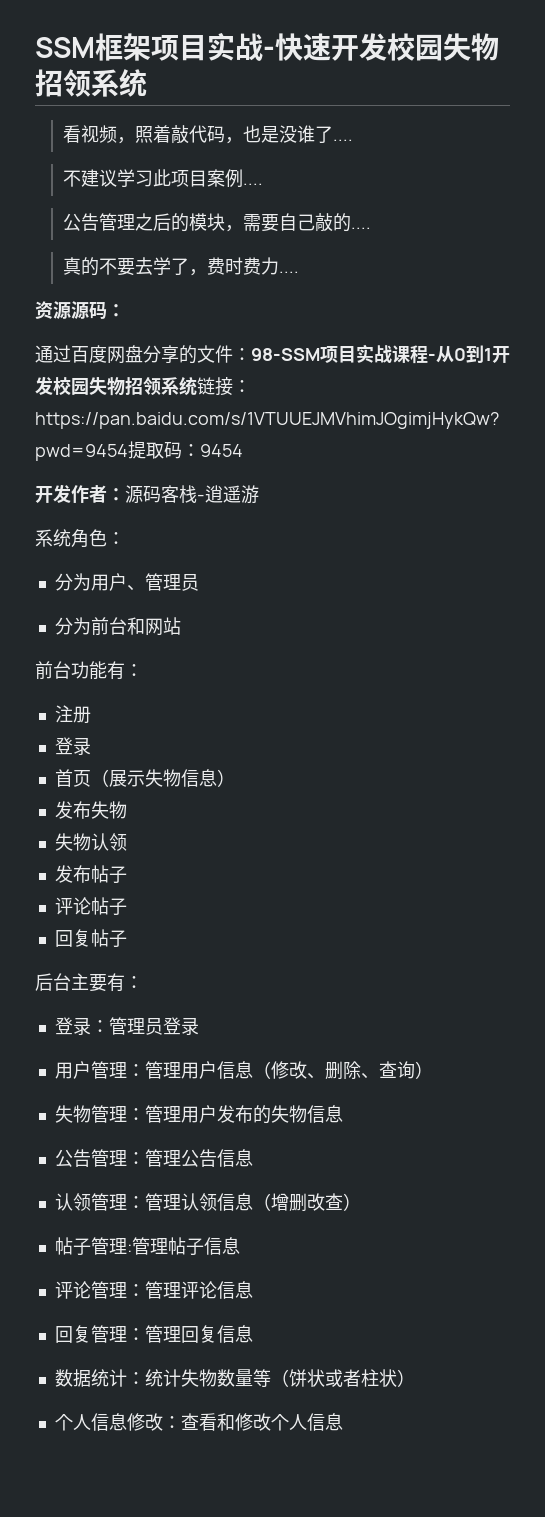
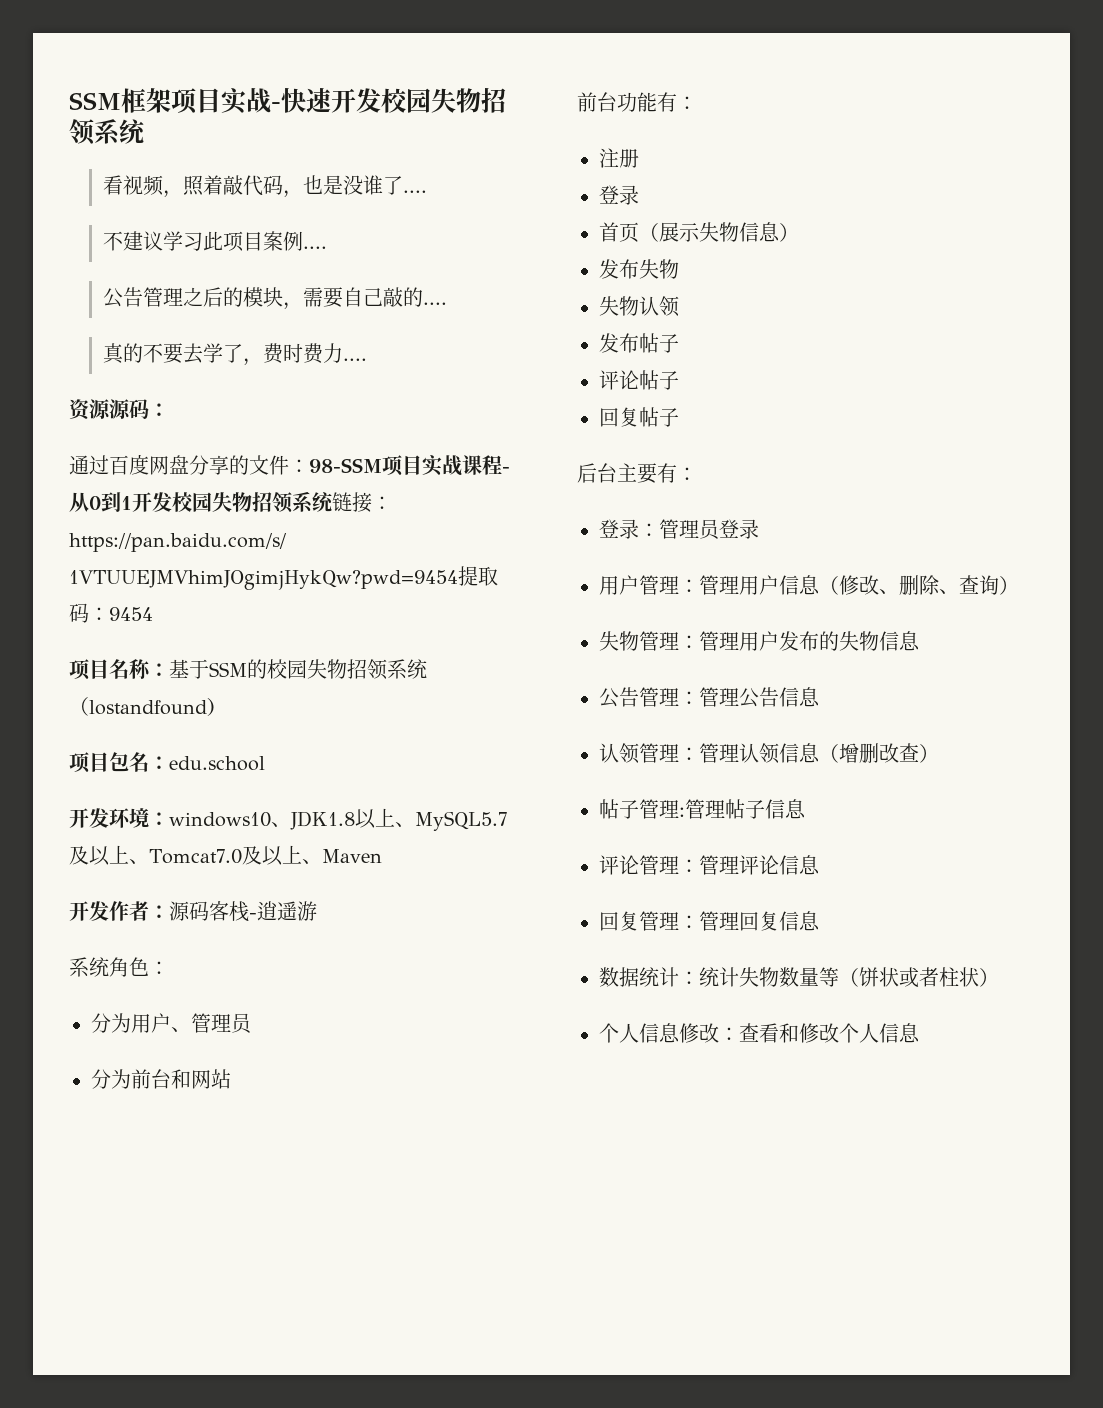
(243, 450) none -> [69,659,427,680] [69,697,215,716] [69,752,265,773] [69,808,507,831] [69,845,382,866] // 项目名称：基于SSM的校园失物招领系统（lostandfound) // 项目包名：edu.school // 开发环境：windows10、JDK1.8以上、MySQL5.7及以上、Tomcat7.0及以上、Maven

